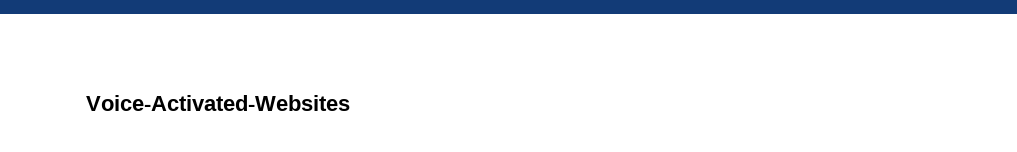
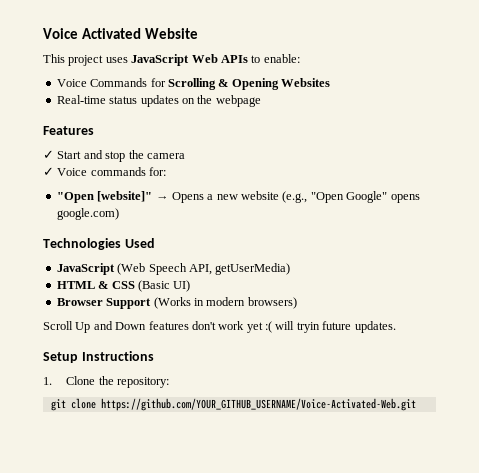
[86,95,350,111] Voice-Activated-Websites -> [43,28,198,39] [43,54,300,66] [56,78,330,90] [56,95,261,107] [43,126,94,135] [43,150,185,162] [43,167,167,176] [56,191,420,203] [56,208,119,220] [43,238,155,250] [56,263,291,275] [56,280,191,292] [56,297,297,309] [43,321,396,333] [43,351,154,363] [43,376,170,388] [50,398,416,411] Voice Activated Website // This project uses JavaScript Web APIs to enable: // Voice Commands for Scrolling & Opening Websites // Real-time status updates on the webpage // Features // ✓ Start and stop the camera // ✓ Voice commands for: // "Open [website]" → Opens a new website (e.g., "Open Google" opens google.com) // Technologies Used // JavaScript (Web Speech API, getUserMedia) // HTML & CSS (Basic UI) // Browser Support (Works in modern browsers) // Scroll Up and Down features don't work yet :( will tryin future updates. // Setup Instructions // 1. Clone the repository: // git clone https://github.com/YOUR_GITHUB_USERNAME/Voice-Activated-Web.git

